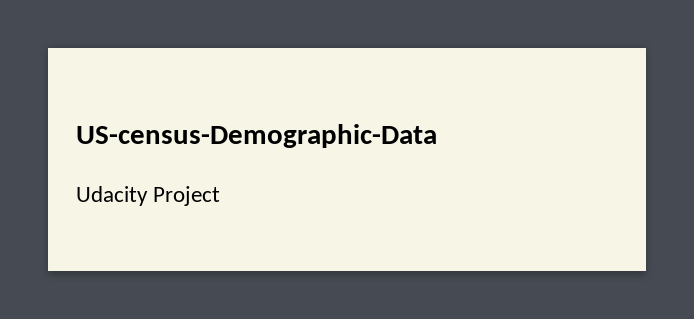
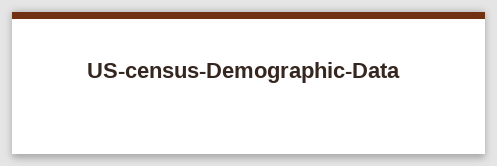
[76,186,221,206] // Udacity Project -> (400, 72) none

